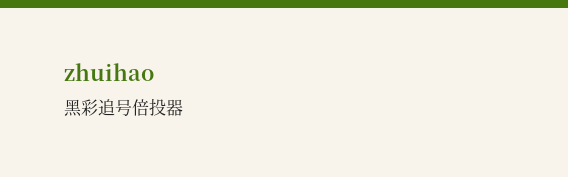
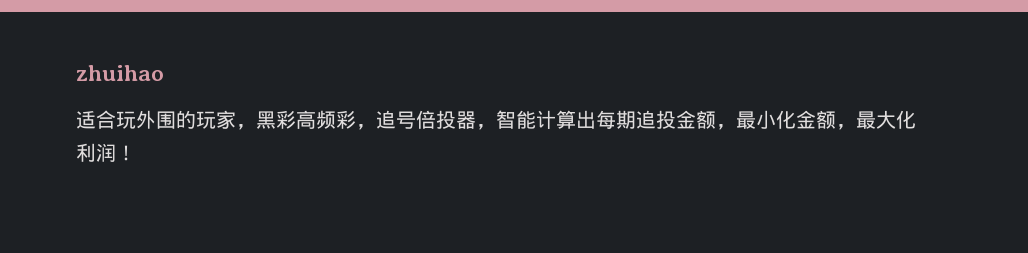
[64,98,183,117] 黑彩追号倍投器 -> [76,110,916,130] [76,143,136,162] 适合玩外围的玩家，黑彩高频彩，追号倍投器，智能计算出每期追投金额，最小化金额，最大化利润！

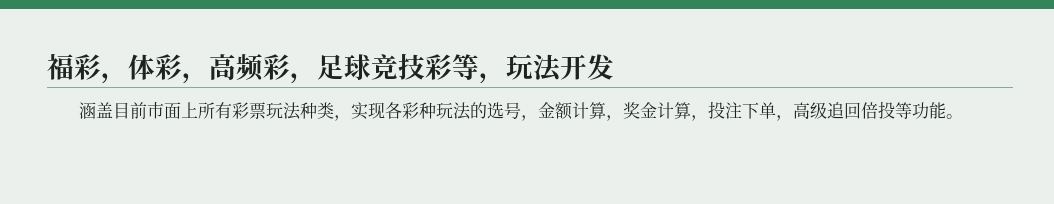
[76,65,164,81] [76,110,916,130] [76,143,136,162] zhuihao // 适合玩外围的玩家，黑彩高频彩，追号倍投器，智能计算出每期追投金额，最小化金额，最大化利润！ -> [47,53,614,84] [78,101,963,121] 福彩，体彩，高频彩，足球竞技彩等，玩法开发 // 涵盖目前市面上所有彩票玩法种类，实现各彩种玩法的选号，金额计算，奖金计算，投注下单，高级追回倍投等功能。

